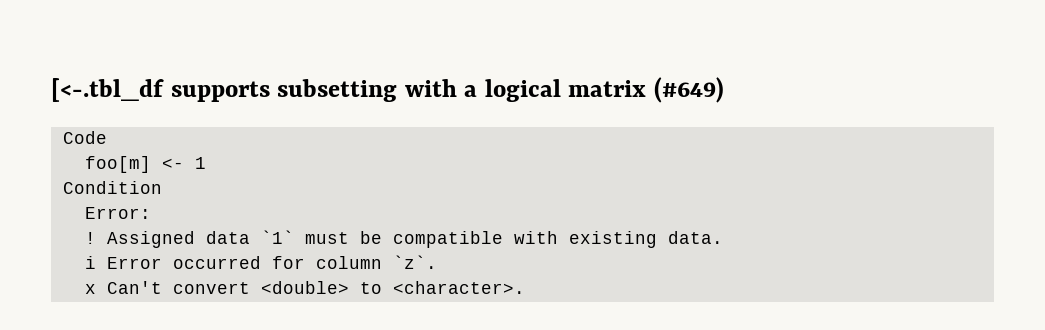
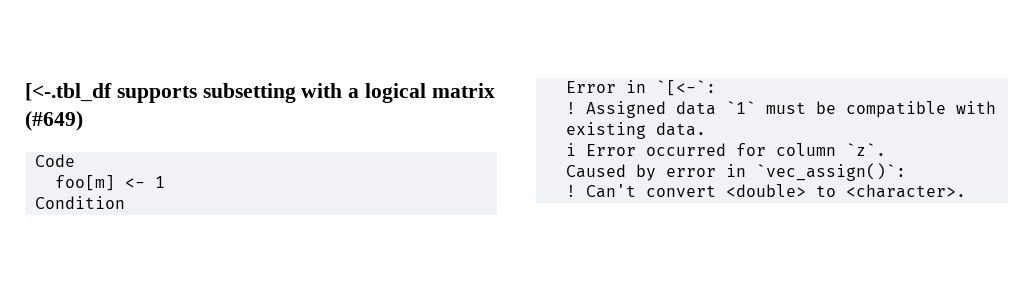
[85,207,151,219] Error: -> [566,80,717,96] Error in `[<-`:
[85,284,96,294] x -> [566,163,907,181] [566,185,577,197] Caused by error in `vec_assign()`: // !

